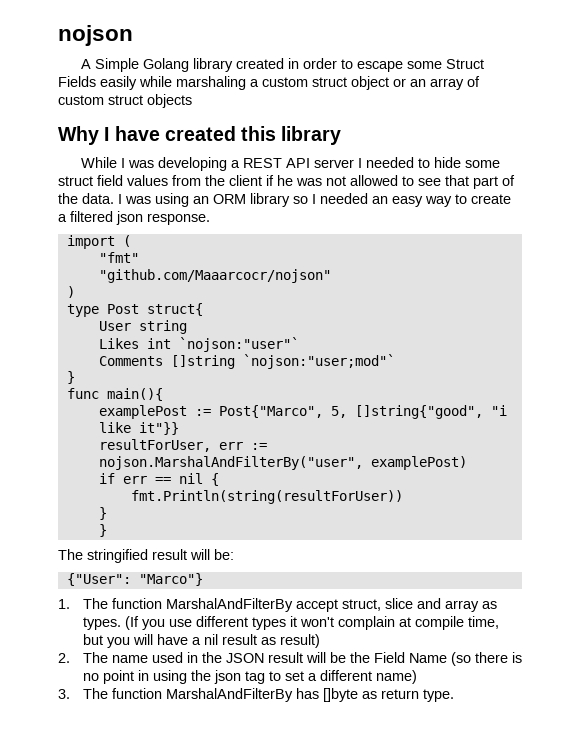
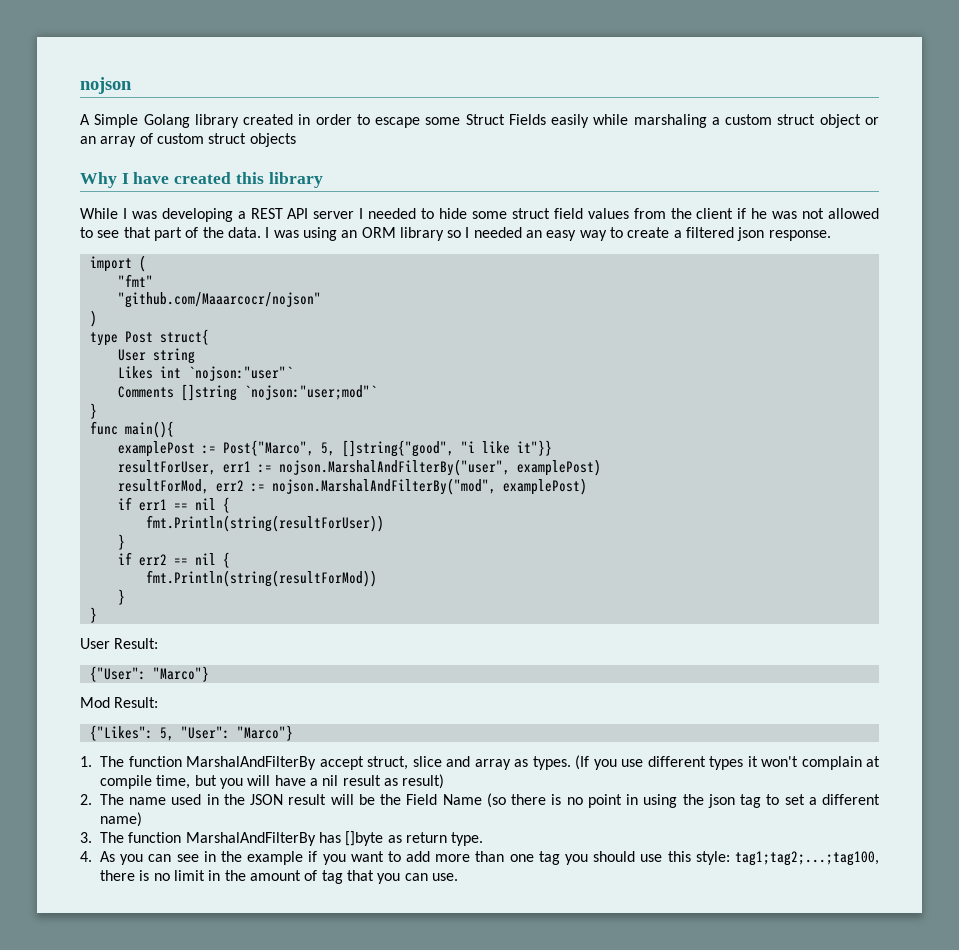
[218,442,243,450] err -> [222,461,251,473] err1
[98,473,147,484] // if err -> [117,478,587,495] [117,497,167,511] // resultForMod, err2 := nojson.MarshalAndFilterBy("mod", examplePost) // if err1
[98,524,107,537] [58,549,234,563] [66,573,131,586] } // The stringified result will be: // {"User": -> [117,552,230,568] [145,570,377,587] [117,589,125,605] [89,607,97,623] [80,638,159,649] [89,666,209,682] [80,697,159,708] [89,725,230,741] if err2 == nil { // fmt.Println(string(resultForMod)) // } // } // User Result: // {"User": "Marco"} // Mod Result: // {"Likes": 5, "User":
(454, 695) none -> [80,851,879,866] [100,870,458,884] // 4. As you can see in the example if you want to add more than one tag you should use this style: tag1;tag2;...;tag100, there is no limit in the amount of tag that you can use.

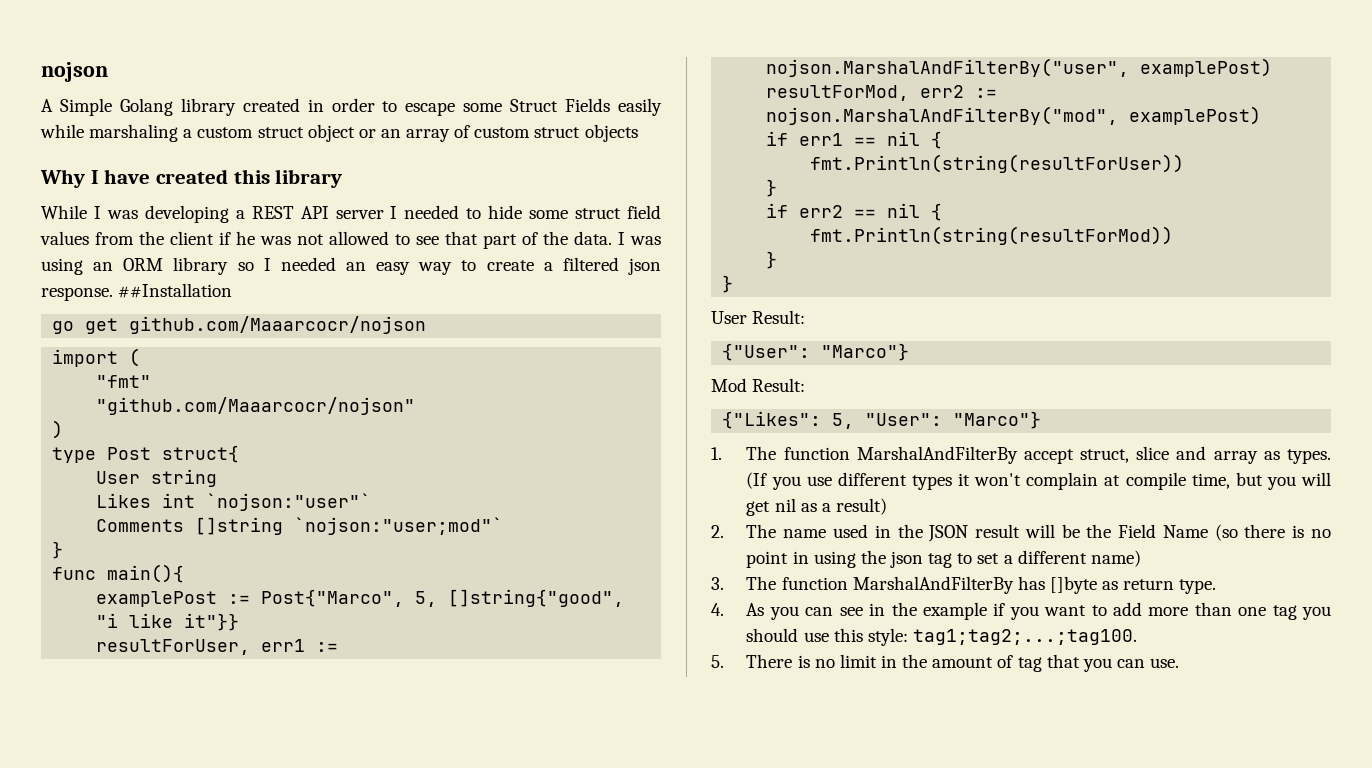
(831, 235) none -> [118,283,233,298] [52,316,427,334] ##Installation // go get github.com/Maaarcocr/nojson
[274,775,398,786] have a nil result as -> [746,498,831,516] get nil as a
[735,851,879,866] [100,870,135,881] tag1;tag2;...;tag100, there -> [912,629,1137,645] [711,654,793,668] tag1;tag2;...;tag100. // 5. There

